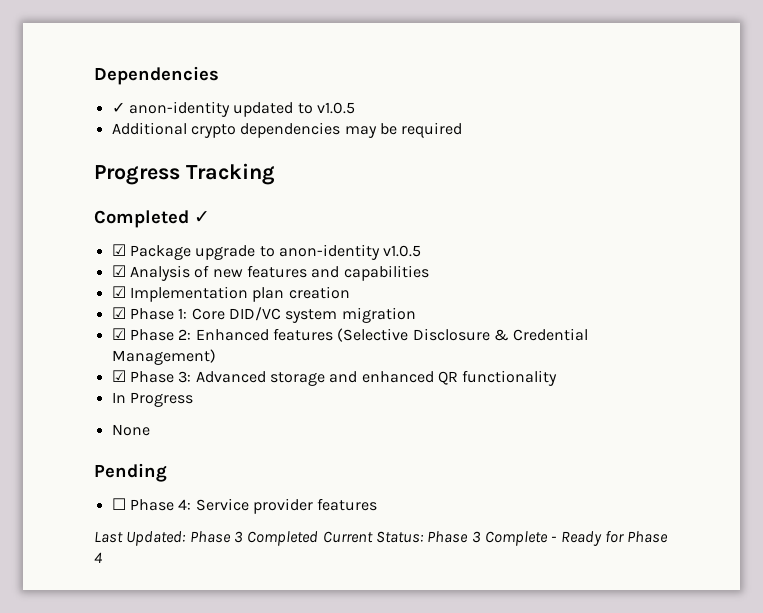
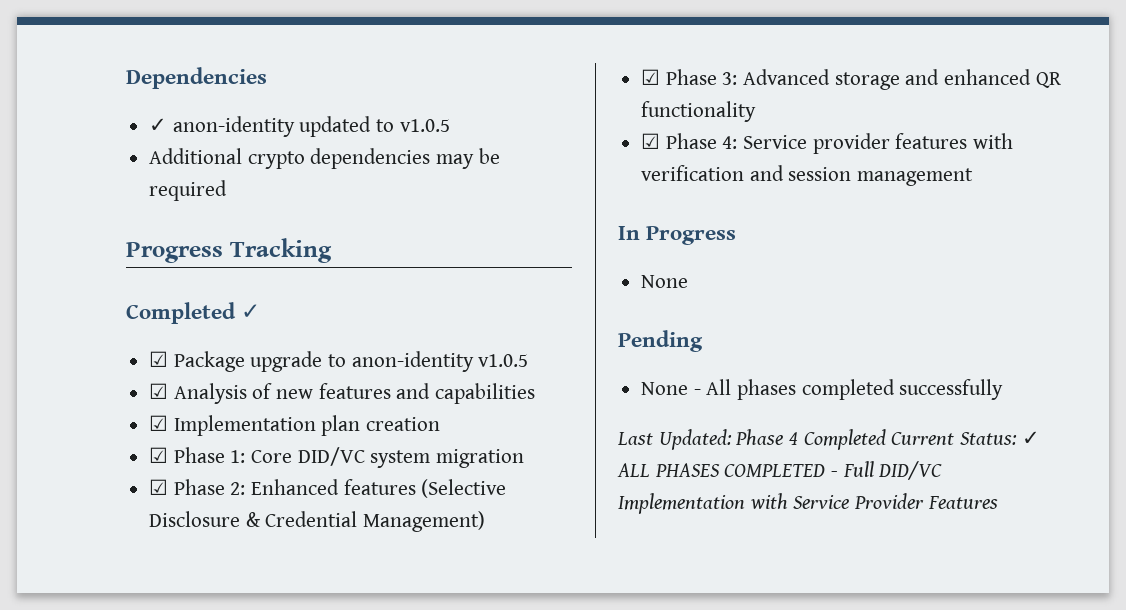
[111,392,193,407] [111,424,150,436] [94,463,167,482] [111,498,378,514] In Progress // None // Pending // ☐ Phase 4: Service provider features -> [641,133,1014,154] [641,165,974,186] [618,226,737,245] [641,275,689,288] [618,330,703,352] [641,379,1004,400] ☑ Phase 4: Service provider features with verification and session management // In Progress // None // Pending // None - All phases completed successfully
[233,531,243,543] 3 -> [789,432,799,445] 4
[427,530,669,546] [94,552,103,563] Phase 3 Complete - Ready for Phase 4 -> [1021,431,1040,445] [617,461,943,480] [618,493,998,514] ✓ ALL PHASES COMPLETED - Full DID/VC Implementation with Service Provider Features

